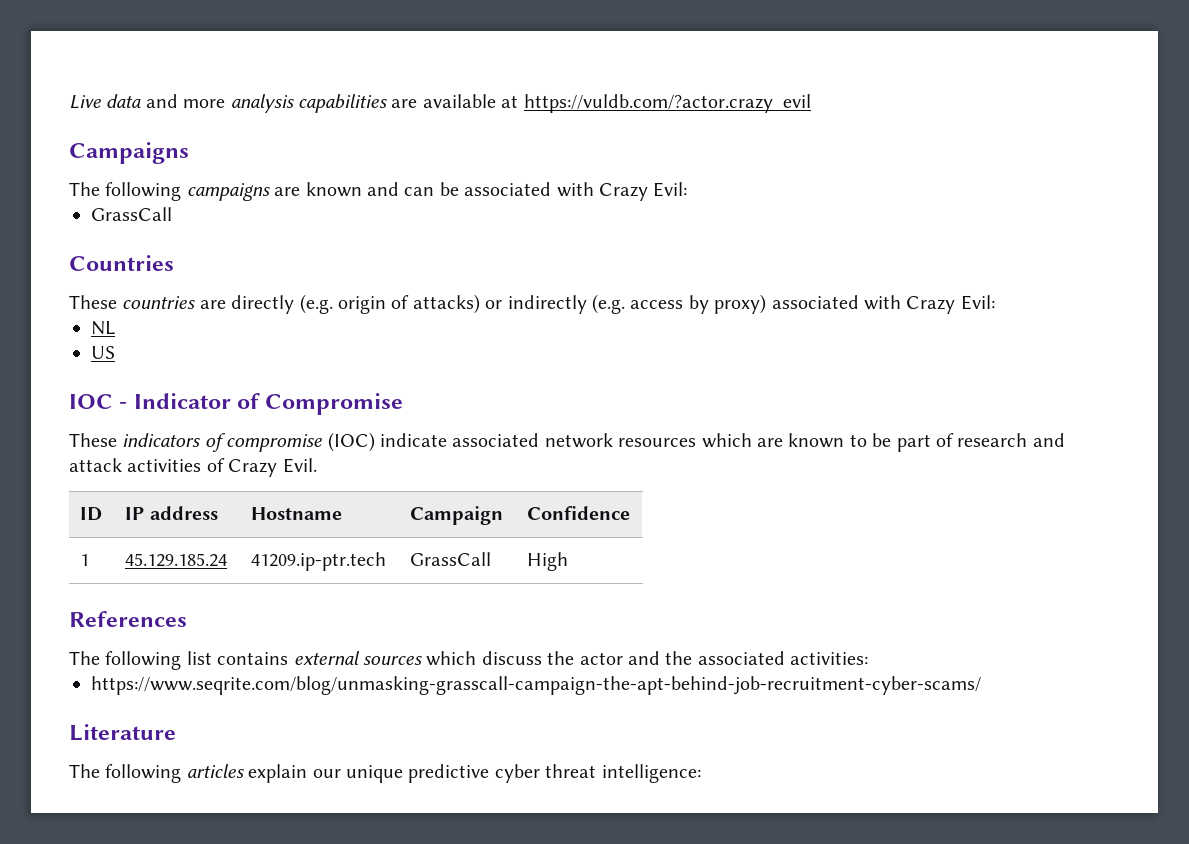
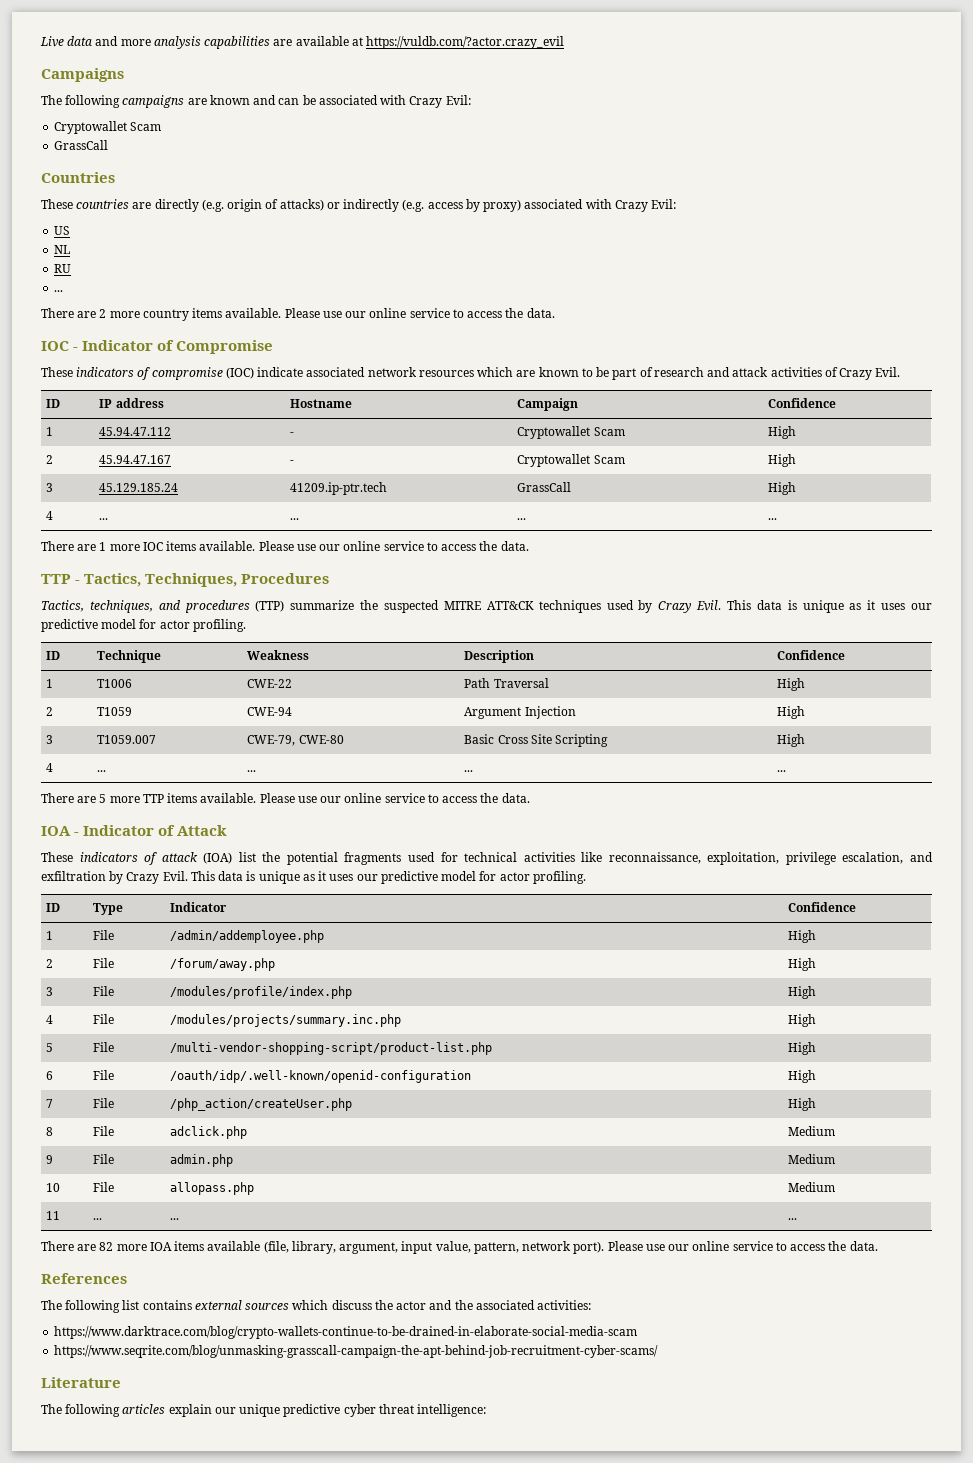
(688, 189) none -> [54,121,162,134] // Cryptowallet Scam
(995, 302) none -> [54,226,71,235] // US
[91,346,115,359] US -> [54,264,72,273] [54,290,64,292] [41,308,555,321] RU // ... // There are 2 more country items available. Please use our online service to access the data.
[125,553,228,567] [251,552,387,571] [410,552,492,566] [527,552,569,571] 45.129.185.24 | 41209.ip-ptr.tech | GrassCall | High -> [99,427,172,436] [290,432,295,436] [517,426,625,439] [768,426,797,439] [46,455,54,464] [99,455,172,464] [290,460,295,464] [517,454,625,467] [768,454,797,467] [46,483,54,492] [99,483,179,492] [290,482,388,495] [517,482,572,492] [768,482,797,495] [46,511,54,520] [99,518,109,520] [290,518,300,520] [517,518,527,520] [768,518,778,520] [41,541,529,551] [41,573,330,587] [41,600,933,613] [41,619,246,632] [46,651,61,660] [97,650,162,663] [247,650,310,660] [464,650,535,663] [777,650,846,660] [46,679,54,688] [97,679,133,688] [247,679,293,688] [464,678,549,688] [777,678,806,691] [46,707,54,716] [97,707,133,716] [247,707,293,716] [464,706,576,719] [777,706,806,719] [46,735,54,744] [97,735,157,744] [247,735,344,746] [464,734,609,747] [777,734,806,747] [46,763,54,772] [97,770,107,772] [247,770,257,772] [464,770,474,772] [777,770,787,772] [41,793,530,803] [41,825,228,836] [41,852,933,865] [41,871,586,884] [46,903,61,912] [93,903,124,915] [170,902,228,912] [788,902,857,912] [46,931,54,940] [93,930,115,940] [170,930,325,943] [788,930,817,943] [46,959,54,968] [93,958,115,968] [170,958,276,971] [788,958,817,971] [46,987,54,996] [93,986,115,996] [170,986,353,999] [788,986,817,999] [46,1015,54,1024] [93,1014,115,1024] [170,1014,402,1027] [788,1014,817,1027] [46,1043,54,1052] [93,1042,115,1052] [170,1042,493,1055] [788,1042,817,1055] [46,1071,54,1080] [93,1070,115,1080] [170,1070,472,1083] [788,1070,817,1083] [46,1099,54,1108] [93,1098,115,1108] [170,1098,353,1111] [788,1098,817,1111] [46,1127,54,1136] [93,1126,115,1136] [170,1126,248,1139] [788,1126,836,1136] [46,1155,54,1164] [93,1154,115,1164] [170,1154,234,1167] [788,1154,836,1164] [46,1183,61,1192] [93,1182,115,1192] [170,1182,255,1195] [788,1182,836,1192] [46,1211,61,1220] [93,1218,103,1220] [170,1218,180,1220] [788,1218,798,1220] [41,1241,878,1254] 45.94.47.112 | - | Cryptowallet Scam | High // 2 | 45.94.47.167 | - | Cryptowallet Scam | High // 3 | 45.129.185.24 | 41209.ip-ptr.tech | GrassCall | High // 4 | ... | ... | ... | ... // There are 1 more IOC items available. Please use our online service to access the data. // TTP - Tactics, Techniques, Procedures // Tactics, techniques, and procedures (TTP) summarize the suspected MITRE ATT&CK techniques used by Crazy Evil. This data is unique as it uses our predictive model for actor profiling. // ID | Technique | Weakness | Description | Confidence // 1 | T1006 | CWE-22 | Path Traversal | High // 2 | T1059 | CWE-94 | Argument Injection | High // 3 | T1059.007 | CWE-79, CWE-80 | Basic Cross Site Scripting | High // 4 | ... | ... | ... | ... // There are 5 more TTP items available. Please use our online service to access the data. // IOA - Indicator of Attack // These indicators of attack (IOA) list the potential fragments used for technical activities like reconnaissance, exploitation, privilege escalation, and exfiltration by Crazy Evil. This data is unique as it uses our predictive model for actor profiling. // ID | Type | Indicator | Confidence // 1 | File | /admin/addemployee.php | High // 2 | File | /forum/away.php | High // 3 | File | /modules/profile/index.php | High // 4 | File | /modules/projects/summary.inc.php | High // 5 | File | /multi-vendor-shopping-script/product-list.php | High // 6 | File | /oauth/idp/.well-known/openid-configuration | High // 7 | File | /php_action/createUser.php | High // 8 | File | adclick.php | Medium // 9 | File | admin.php | Medium // 10 | File | allopass.php | Medium // 11 | ... | ... | ... // There are 82 more IOA items available (file, library, argument, input value, pattern, network port). Please use our online service to access the data.
(869, 658) none -> [54,1326,638,1339] // https://www.darktrace.com/blog/crypto-wallets-continue-to-be-drained-in-elaborate-social-media-scam

